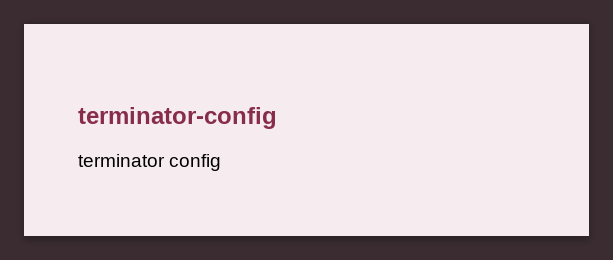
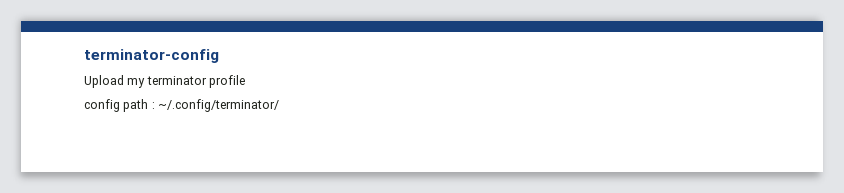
[78,154,222,171] terminator config -> [84,75,246,88] [84,99,280,112] Upload my terminator profile // config path : ~/.config/terminator/

